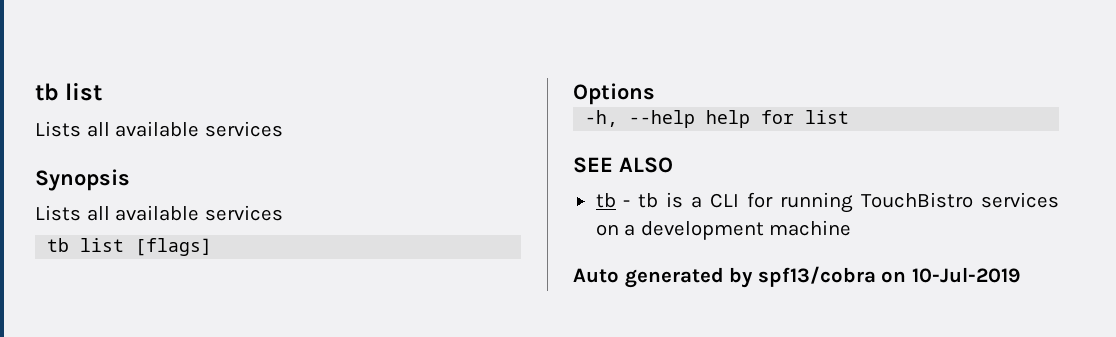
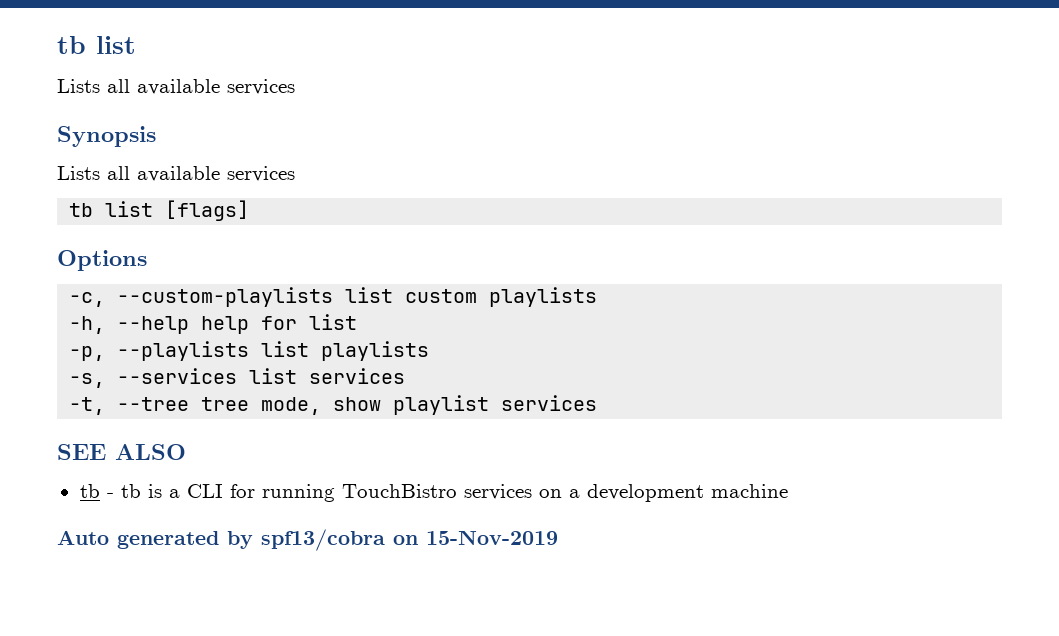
(655, 94) none -> [69,287,598,307] // -c, --custom-playlists list custom playlists
(850, 117) none -> [69,341,430,361] [69,368,406,388] [69,395,598,415] // -p, --playlists list playlists // -s, --services list services // -t, --tree tree mode, show playlist services
[911,267,1021,283] 10-Jul-2019 -> [426,530,558,545] 15-Nov-2019

